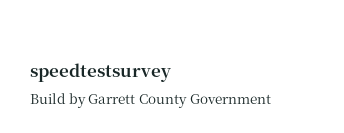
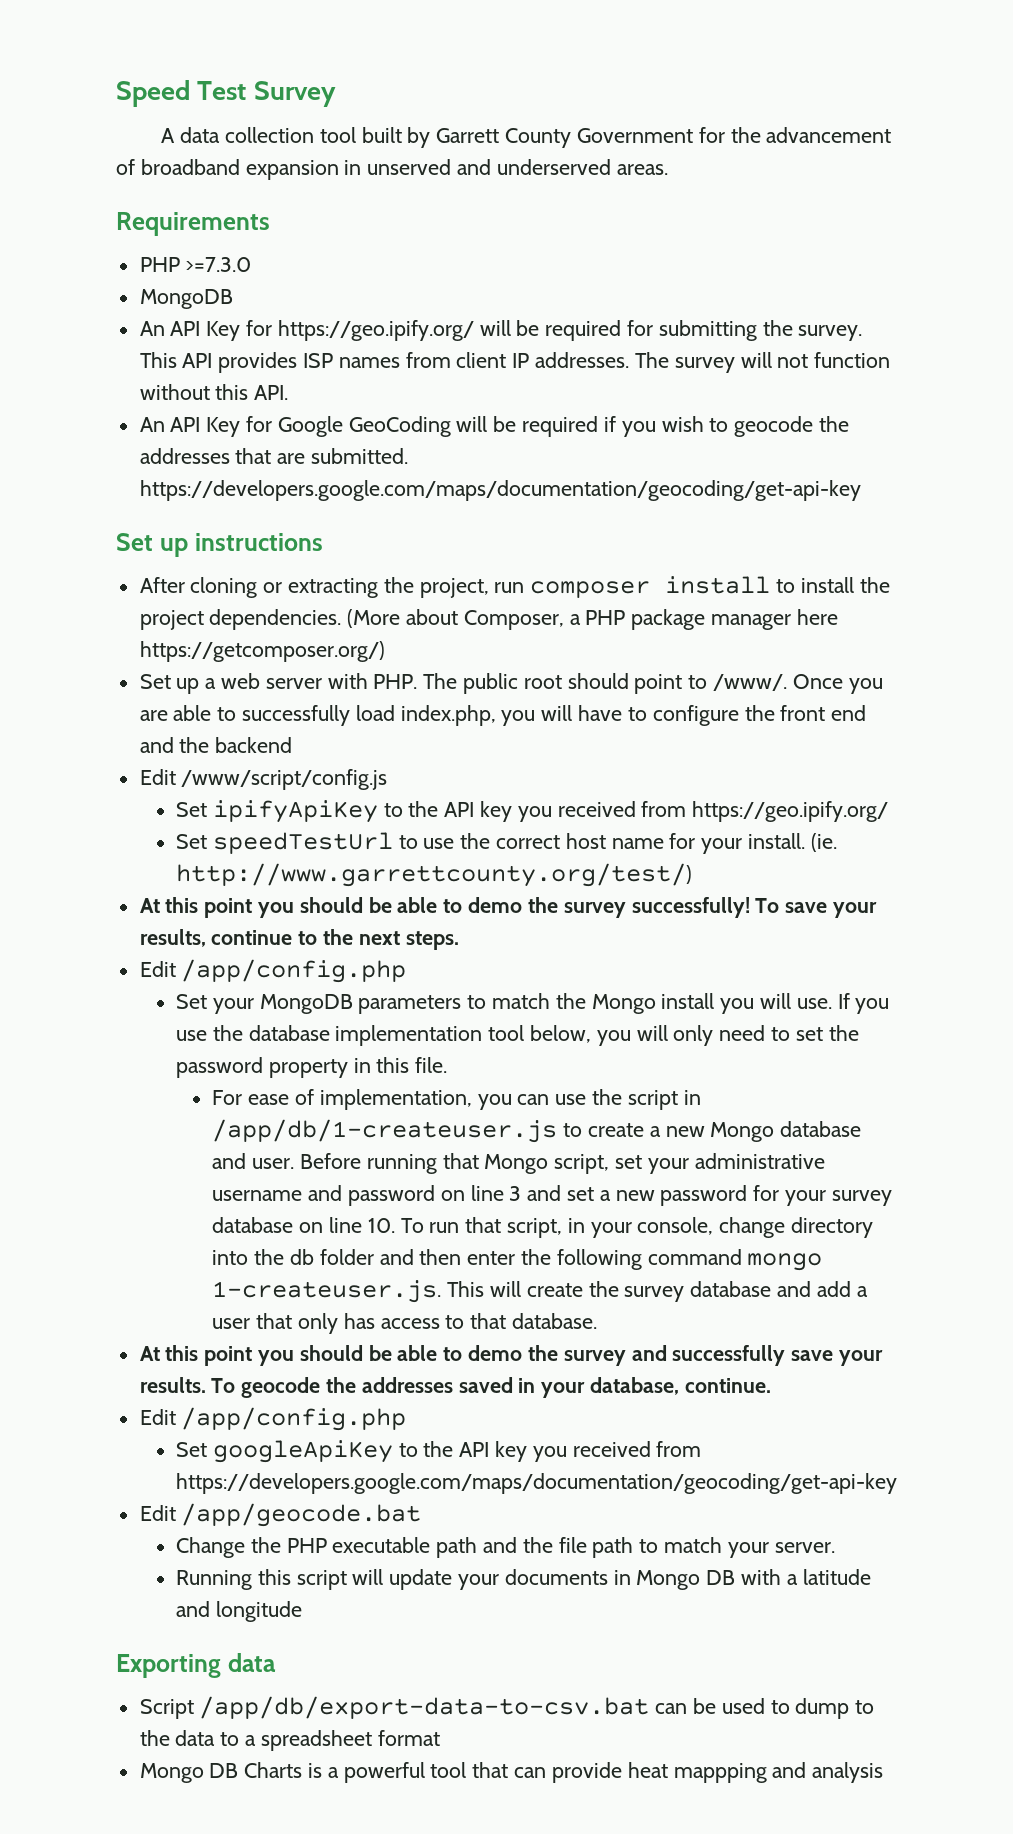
[30,63,171,82] [30,93,271,108] speedtestsurvey // Build by Garrett County Government -> [116,80,336,107] [161,127,892,148] [116,159,668,180] [116,212,270,236] [139,257,252,272] [139,289,233,309] [139,320,863,341] [139,352,891,373] [139,384,289,400] [139,416,849,437] [139,448,409,464] [139,480,861,501] [116,533,323,557] [139,576,890,598] [139,609,838,630] [139,641,385,662] [139,673,883,694] [139,705,867,726] [139,737,293,753] [139,769,388,790] [176,800,889,823] [176,832,837,854] [176,863,693,887] [139,897,877,918] [139,929,459,950] [139,959,407,983] [176,993,890,1014] [176,1025,859,1046] [176,1057,448,1078] [212,1089,701,1110] [212,1119,862,1143] [212,1153,825,1174] [212,1185,892,1206] [212,1217,874,1238] [212,1249,823,1271] [212,1280,868,1303] [212,1313,597,1334] [139,1345,883,1366] [139,1377,771,1398] [139,1407,407,1431] [176,1440,702,1463] [176,1473,898,1494] [139,1503,422,1527] [176,1537,835,1558] [176,1569,871,1590] [176,1601,302,1622] [116,1653,276,1678] [139,1696,875,1719] [139,1730,440,1751] [139,1762,884,1783] Speed Test Survey // A data collection tool built by Garrett County Government for the advancement of broadband expansion in unserved and underserved areas. // Requirements // PHP >=7.3.0 // MongoDB // An API Key for https://geo.ipify.org/ will be required for submitting the survey. This API provides ISP names from client IP addresses. The survey will not function without this API. // An API Key for Google GeoCoding will be required if you wish to geocode the addresses that are submitted. https://developers.google.com/maps/documentation/geocoding/get-api-key // Set up instructions // After cloning or extracting the project, run composer install to install the project dependencies. (More about Composer, a PHP package manager here https://getcomposer.org/) // Set up a web server with PHP. The public root should point to /www/. Once you are able to successfully load index.php, you will have to configure the front end and the backend // Edit /www/script/config.js // Set ipifyApiKey to the API key you received from https://geo.ipify.org/ // Set speedTestUrl to use the correct host name for your install. (ie. http://www.garrettcounty.org/test/) // At this point you should be able to demo the survey successfully! To save your results, continue to the next steps. // Edit /app/config.php // Set your MongoDB parameters to match the Mongo install you will use. If you use the database implementation tool below, you will only need to set the password property in this file. // For ease of implementation, you can use the script in /app/db/1-createuser.js to create a new Mongo database and user. Before running that Mongo script, set your administrative username and password on line 3 and set a new password for your survey database on line 10. To run that script, in your console, change directory into the db folder and then enter the following command mongo 1-createuser.js. This will create the survey database and add a user that only has access to that database. // At this point you should be able to demo the survey and successfully save your results. To geocode the addresses saved in your database, continue. // Edit /app/config.php // Set googleApiKey to the API key you received from https://developers.google.com/maps/documentation/geocoding/get-api-key // Edit /app/geocode.bat // Change the PHP executable path and the file path to match your server. // Running this script will update your documents in Mongo DB with a latitude and longitude // Exporting data // Script /app/db/export-data-to-csv.bat can be used to dump to the data to a spreadsheet format // Mongo DB Charts is a powerful tool that can provide heat mappping and analysis

